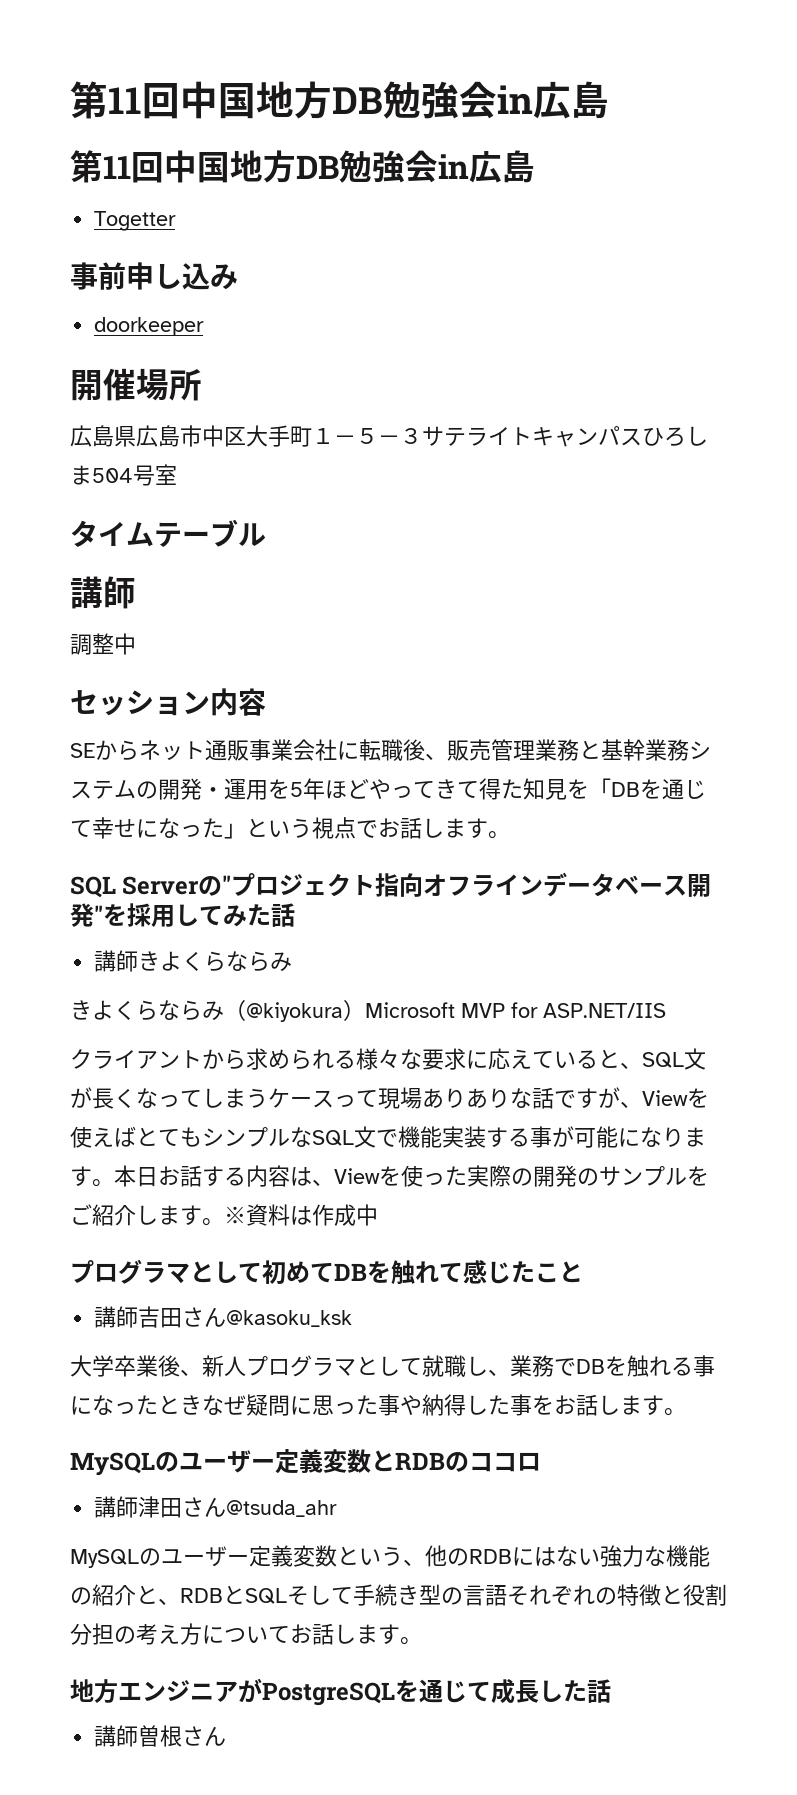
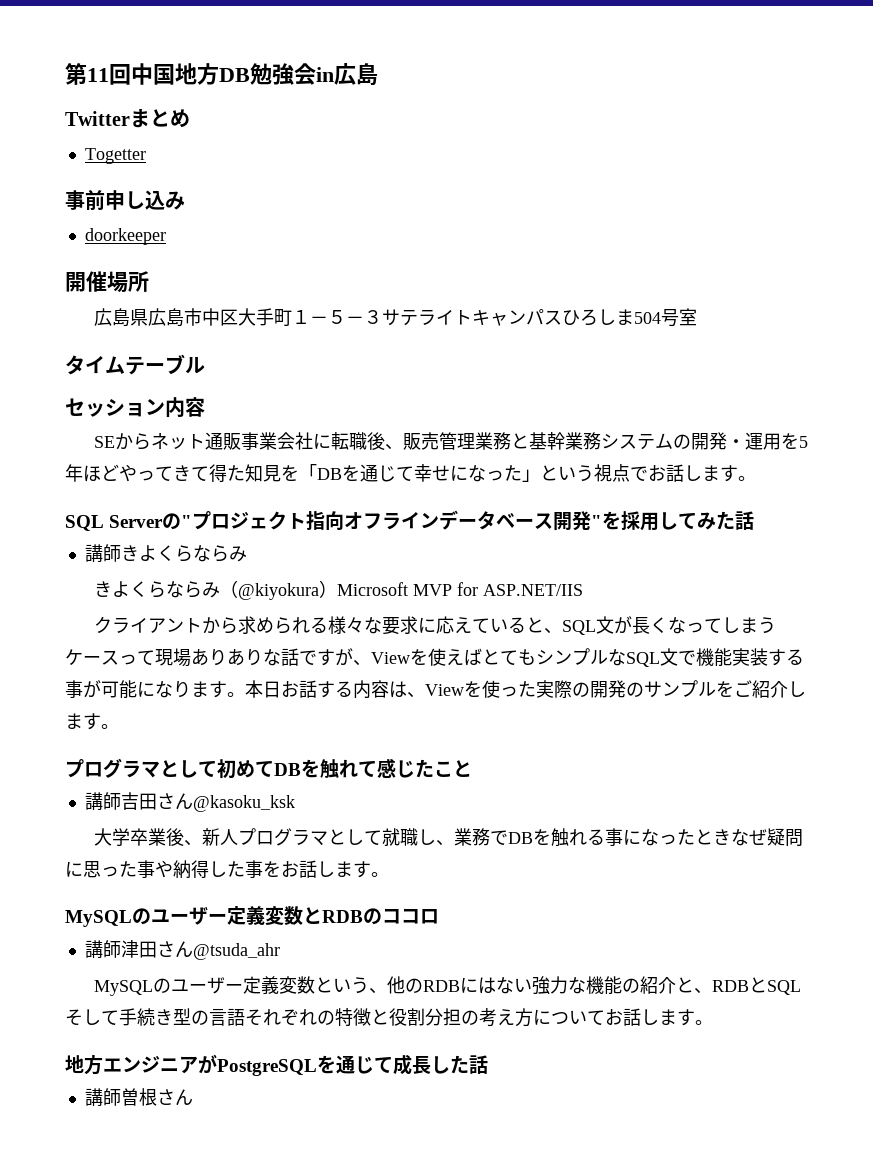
[70,81,609,119] [70,150,535,183] 第11回中国地方DB勉強会in広島 // 第11回中国地方DB勉強会in広島 -> [65,63,378,86] [65,109,190,128] 第11回中国地方DB勉強会in広島 // Twitterまとめ
[70,576,136,609] [70,633,136,655] // 講師 // 調整中 -> (205, 365) none
[224,1204,378,1226] ※資料は作成中 -> (119, 726) none

